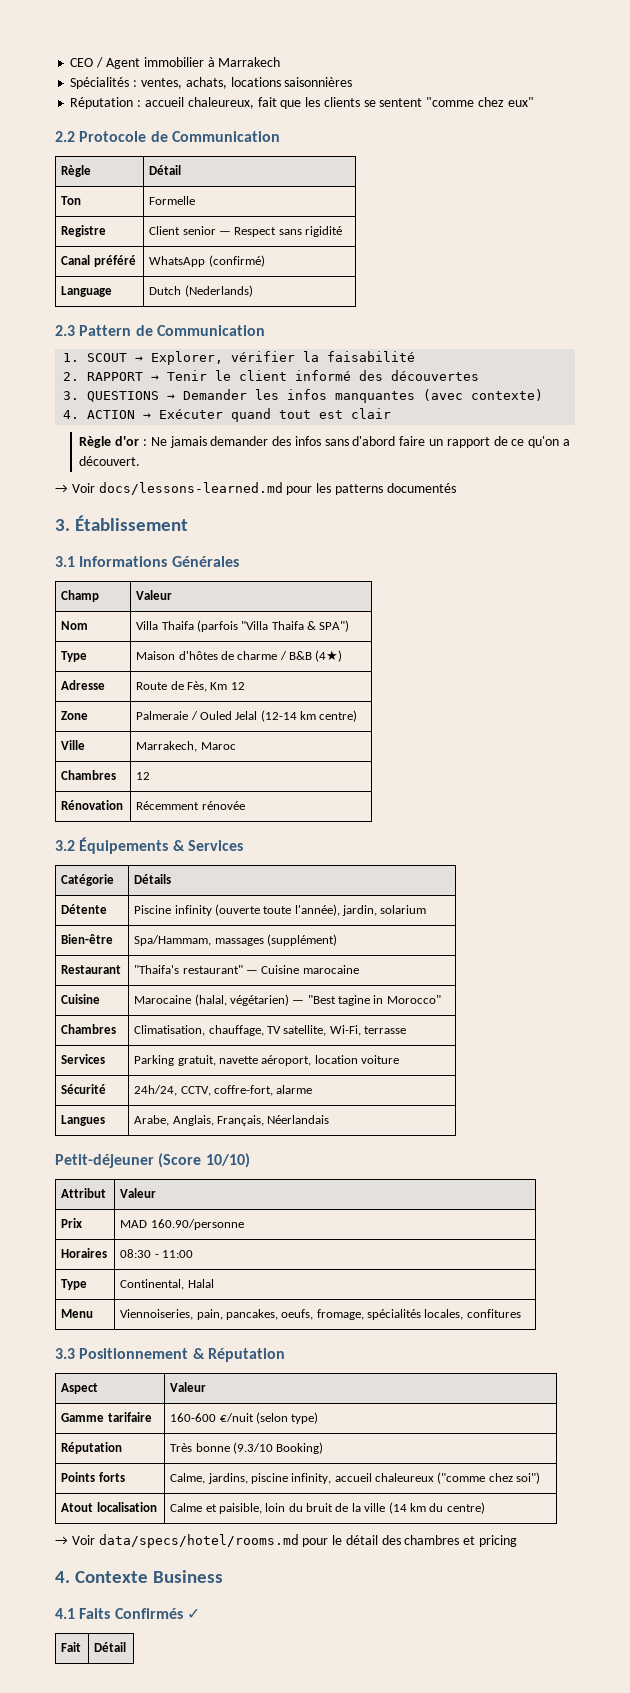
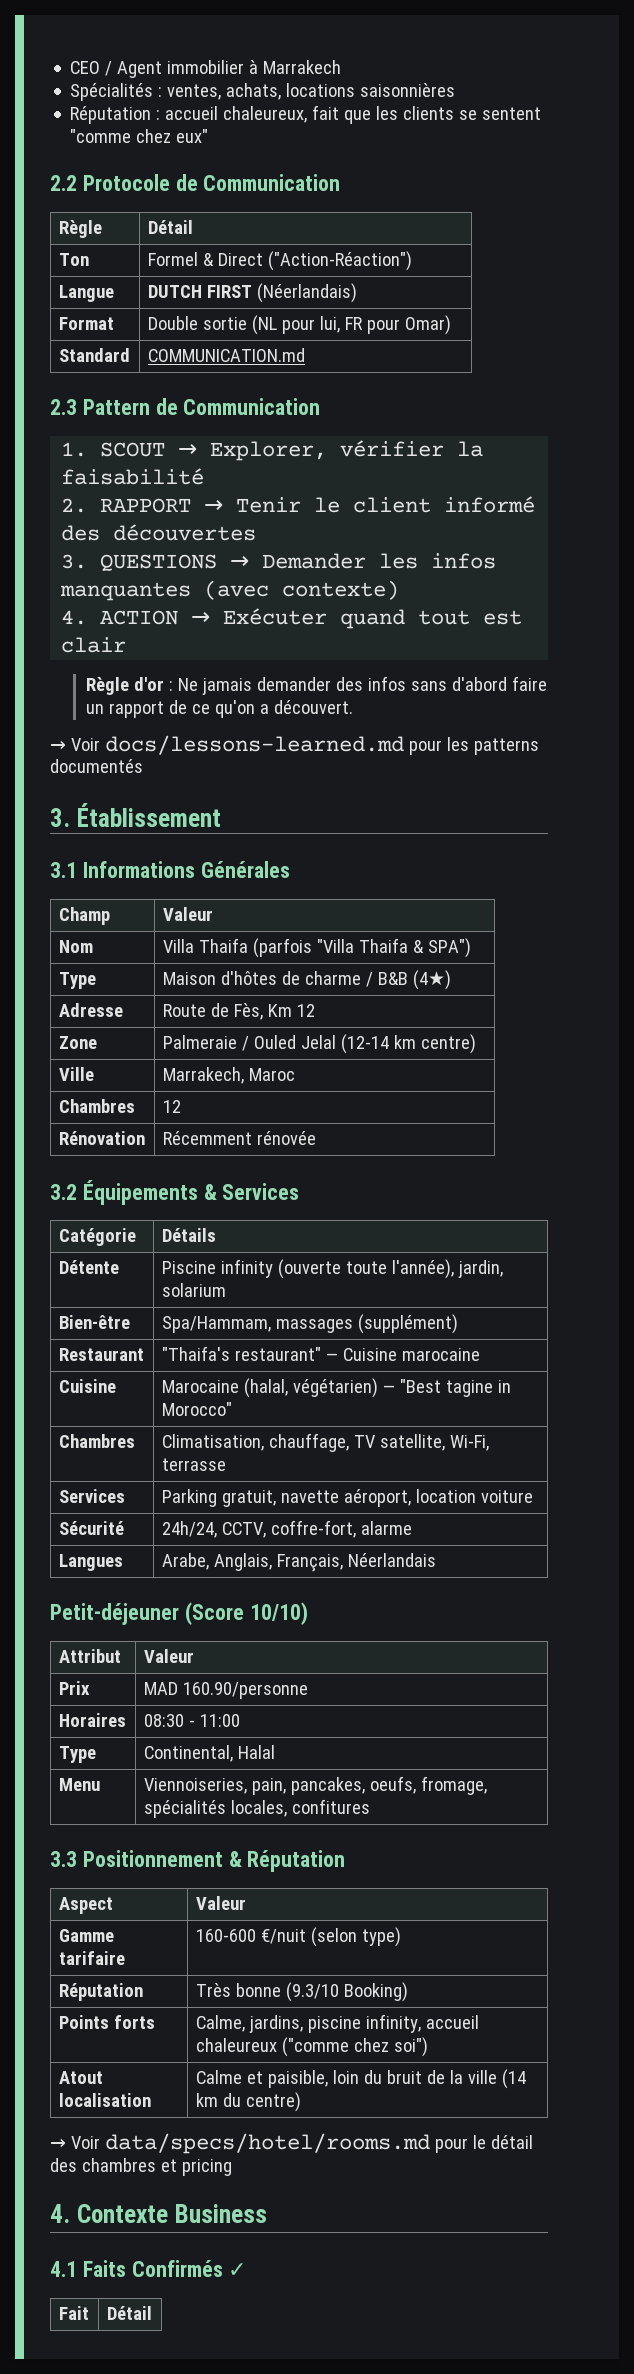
[149,196,196,205] [61,225,107,237] [149,226,343,237] [61,255,136,267] [149,255,265,267] [61,286,113,297] [149,285,253,297] Formelle // Registre | Client senior — Respect sans rigidité // Canal préféré | WhatsApp (confirmé) // Language | Dutch (Nederlands) -> [147,251,412,271] [58,285,114,302] [147,283,357,303] [58,317,114,330] [147,315,451,335] [58,348,130,362] [147,348,305,362] Formel & Direct ("Action-Réaction") // Langue | DUTCH FIRST (Néerlandais) // Format | Double sortie (NL pour lui, FR pour Omar) // Standard | COMMUNICATION.md

